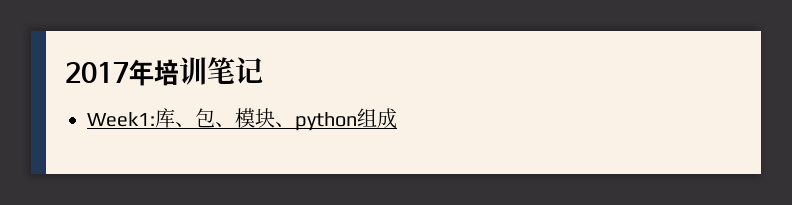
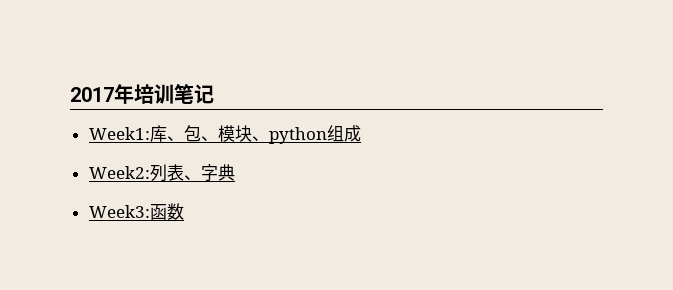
(397, 118) none -> [88,164,235,182] [88,203,184,220] // Week2:列表、字典 // Week3:函数

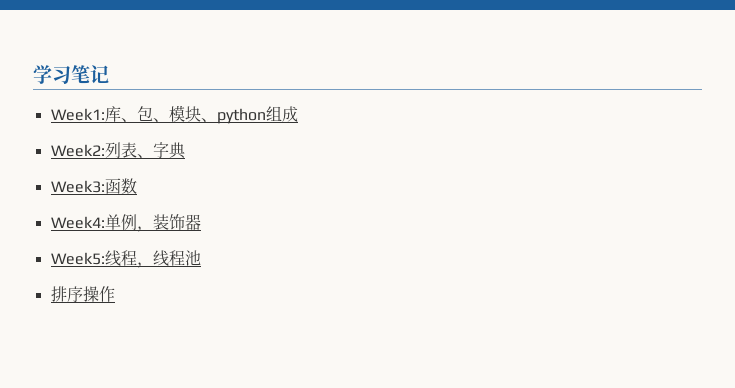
[70,84,174,104] 2017年培训 -> [33,65,71,84] 学习
(184, 211) none -> [50,214,201,232] [50,250,201,268] [50,286,115,302] // Week4:单例，装饰器 // Week5:线程，线程池 // 排序操作

